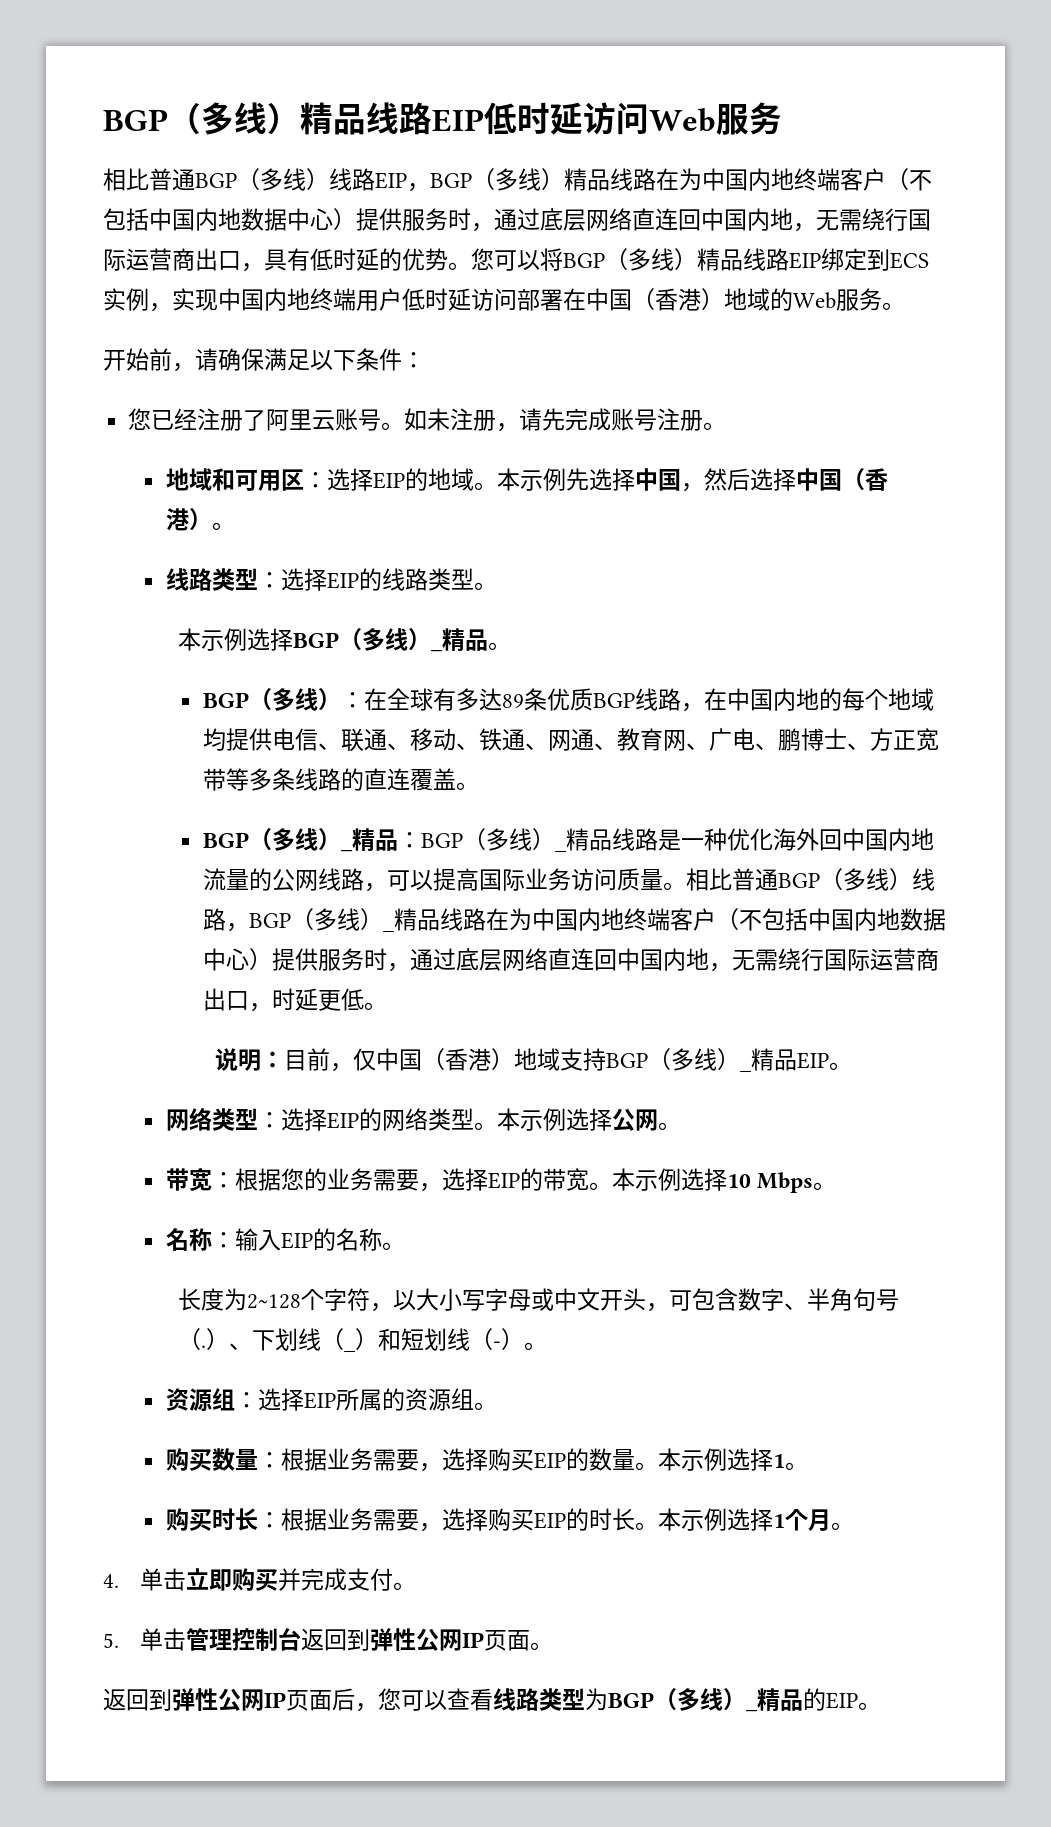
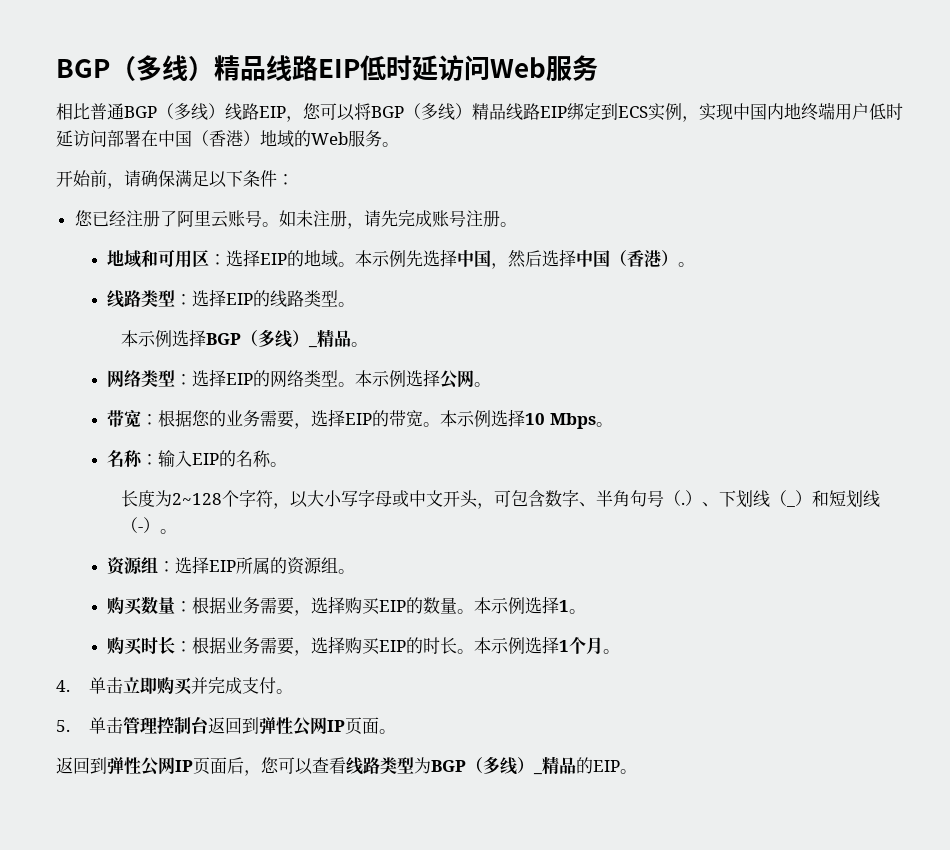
[430,168,932,191] [103,208,931,232] [103,248,471,272] BGP（多线）精品线路在为中国内地终端客户（不包括中国内地数据中心）提供服务时，通过底层网络直连回中国内地，无需绕行国际运营商出口，具有低时延的优势。 -> (303, 119) none
[202,688,934,712] [202,728,939,752] [202,768,479,791] [202,828,934,852] [202,868,935,892] [202,908,946,932] [202,948,939,972] [202,988,387,1012] [214,1048,852,1072] // BGP（多线）：在全球有多达89条优质BGP线路，在中国内地的每个地域均提供电信、联通、移动、铁通、网通、教育网、广电、鹏博士、方正宽带等多条线路的直连覆盖。 // BGP（多线）_精品：BGP（多线）_精品线路是一种优化海外回中国内地流量的公网线路，可以提高国际业务访问质量。相比普通BGP（多线）线路，BGP（多线）_精品线路在为中国内地终端客户（不包括中国内地数据中心）提供服务时，通过底层网络直连回中国内地，无需绕行国际运营商出口，时延更低。 // 说明：目前，仅中国（香港）地域支持BGP（多线）_精品EIP。 -> (369, 344) none

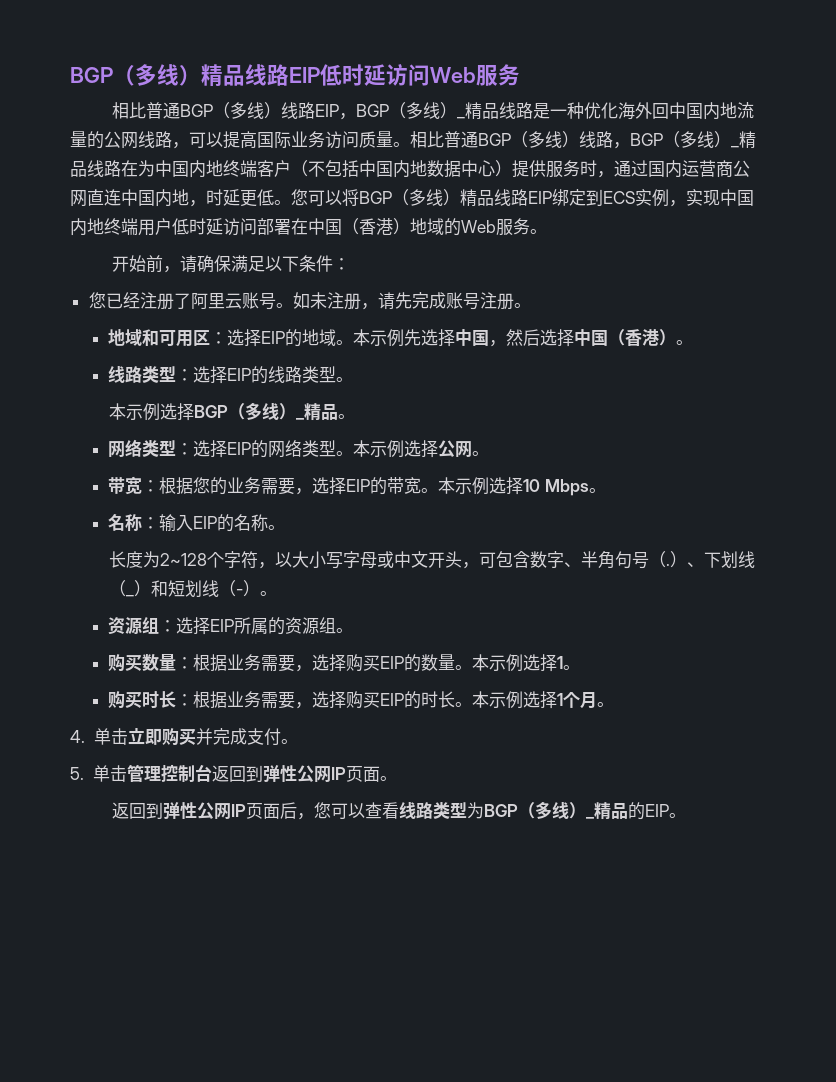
(303, 119) none -> [355,102,754,120] [70,131,756,149] [70,160,750,178] [70,189,291,207] BGP（多线）_精品线路是一种优化海外回中国内地流量的公网线路，可以提高国际业务访问质量。相比普通BGP（多线）线路，BGP（多线）_精品线路在为中国内地终端客户（不包括中国内地数据中心）提供服务时，通过国内运营商公网直连中国内地，时延更低。

